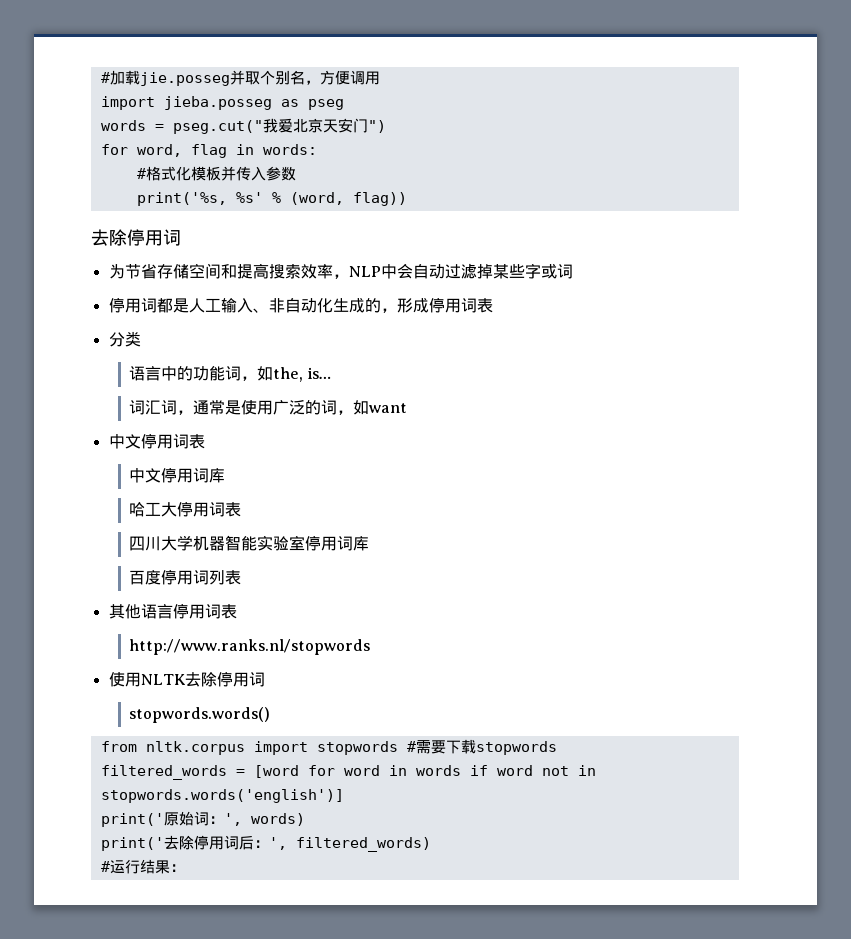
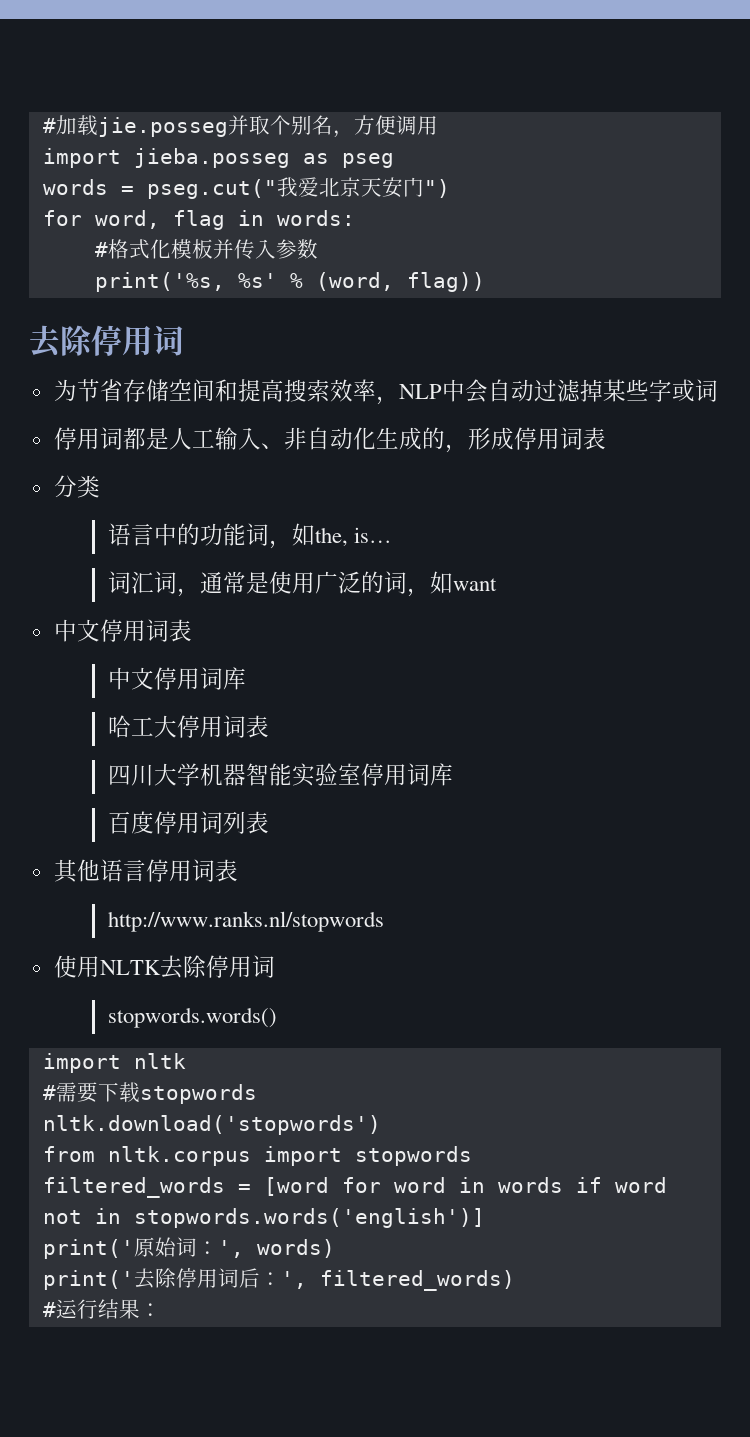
[100,741,398,755] from nltk.corpus import stopwords -> [42,1053,186,1073] import nltk //
(557, 748) none -> [42,1115,381,1135] [42,1146,472,1166] // nltk.download('stopwords') // from nltk.corpus import stopwords

